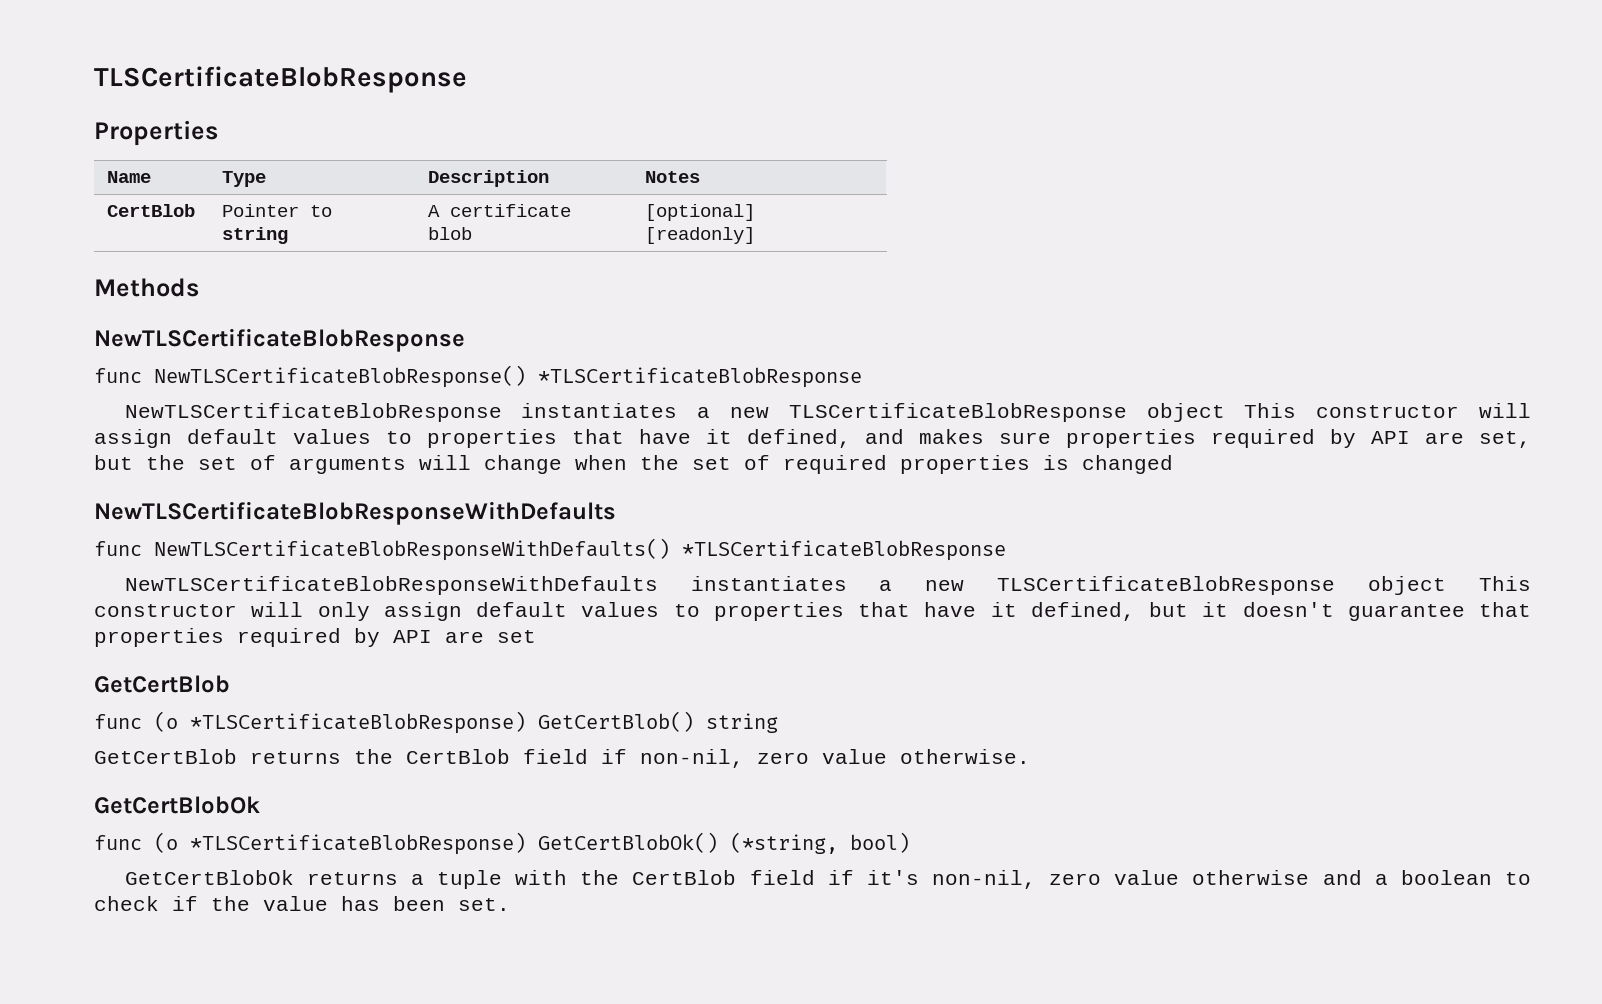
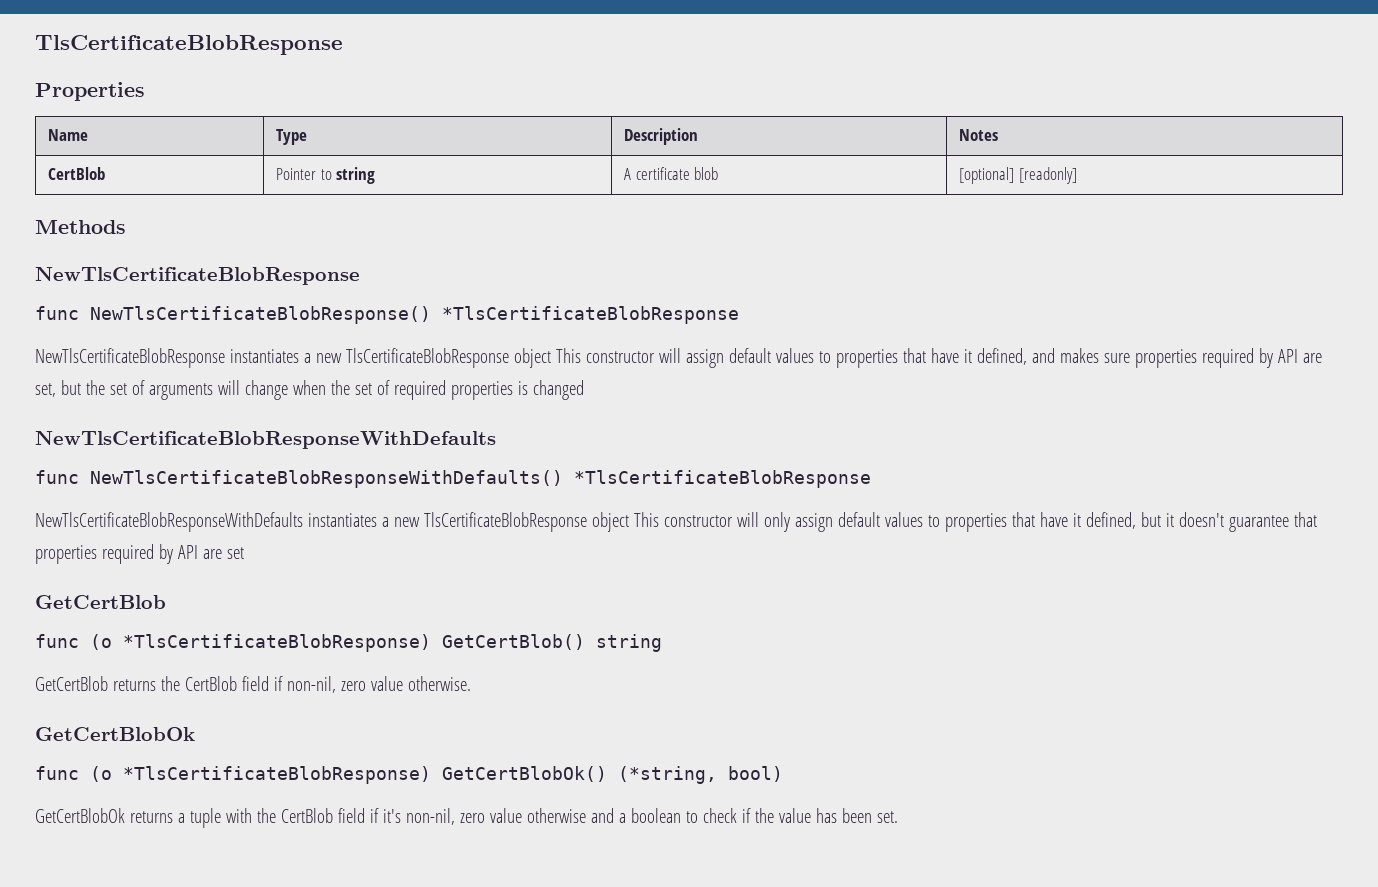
[94,66,467,93] TLSCertificateBlobResponse -> [35,35,343,55] TlsCertificateBlobResponse
[94,328,465,352] [94,365,862,388] [124,403,1127,422] NewTLSCertificateBlobResponse // func NewTLSCertificateBlobResponse() *TLSCertificateBlobResponse // NewTLSCertificateBlobResponse instantiates a new TLSCertificateBlobResponse -> [35,267,360,285] [35,306,739,324] [35,348,509,368] NewTlsCertificateBlobResponse // func NewTlsCertificateBlobResponse() *TlsCertificateBlobResponse // NewTlsCertificateBlobResponse instantiates a new TlsCertificateBlobResponse
[94,501,616,525] [94,538,1006,561] [124,576,1336,595] NewTLSCertificateBlobResponseWithDefaults // func NewTLSCertificateBlobResponseWithDefaults() *TLSCertificateBlobResponse // NewTLSCertificateBlobResponseWithDefaults instantiates a new TLSCertificateBlobResponse -> [35,431,496,449] [35,470,871,488] [35,512,587,532] NewTlsCertificateBlobResponseWithDefaults // func NewTlsCertificateBlobResponseWithDefaults() *TlsCertificateBlobResponse // NewTlsCertificateBlobResponseWithDefaults instantiates a new TlsCertificateBlobResponse
[190,711,526,734] *TLSCertificateBlobResponse) -> [123,634,431,652] *TlsCertificateBlobResponse)
[190,832,526,855] *TLSCertificateBlobResponse) -> [123,766,431,784] *TlsCertificateBlobResponse)

